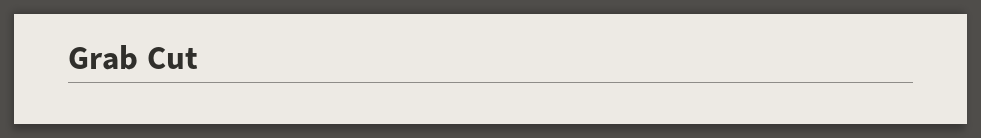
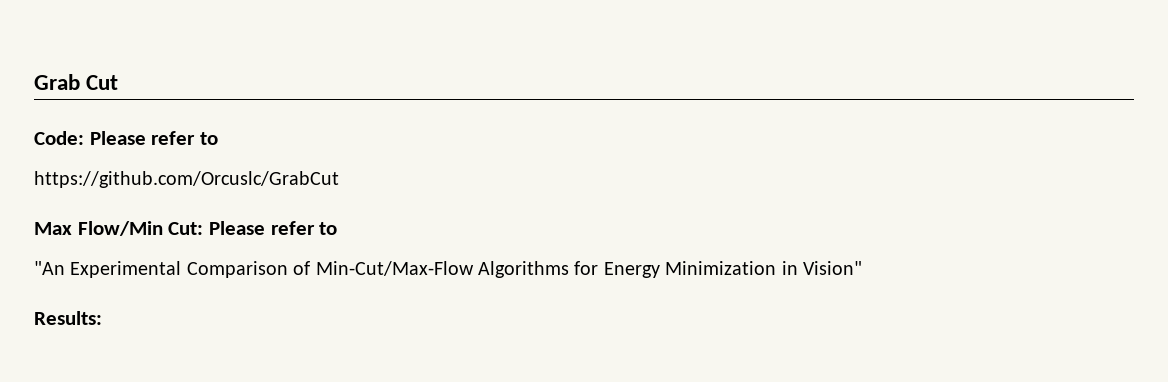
(198, 58) none -> [34,131,219,145] [34,171,339,188] [34,221,338,236] [34,261,862,278] [34,311,102,325] // Code: Please refer to // https://github.com/Orcuslc/GrabCut // Max Flow/Min Cut: Please refer to // "An Experimental Comparison of Min-Cut/Max-Flow Algorithms for Energy Minimization in Vision" // Results:

